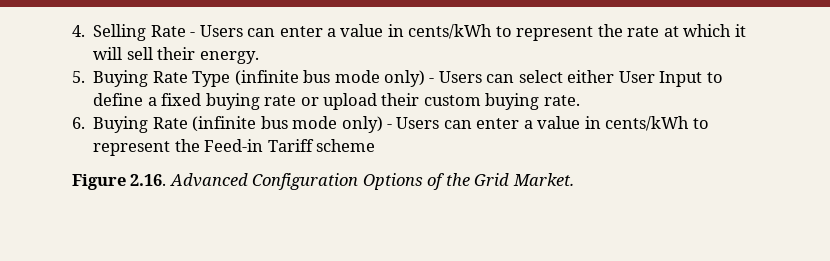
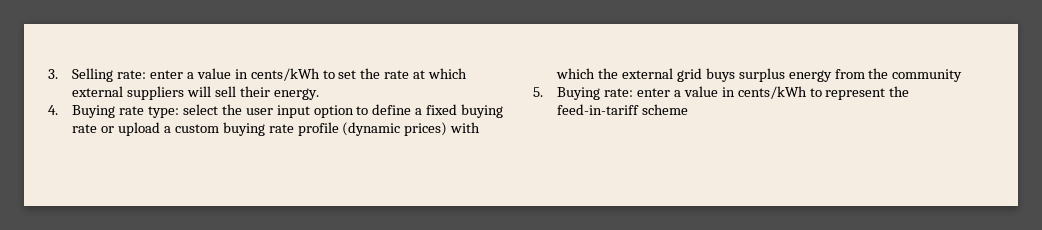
[72,24,746,41] [93,47,259,64] [72,70,723,87] [93,93,580,110] [72,116,709,133] [93,139,376,156] [72,173,574,190] 4. Selling Rate - Users can enter a value in cents/kWh to represent the rate at which it will sell their energy. // 5. Buying Rate Type (infinite bus mode only) - Users can select either User Input to define a fixed buying rate or upload their custom buying rate. // 6. Buying Rate (infinite bus mode only) - Users can enter a value in cents/kWh to represent the Feed-in Tariff scheme // Figure 2.16. Advanced Configuration Options of the Grid Market. -> [48,68,468,82] [72,86,319,100] [48,104,504,118] [72,122,481,136] [556,68,963,82] [533,86,910,100] [557,104,689,115] 3. Selling rate: enter a value in cents/kWh to set the rate at which external suppliers will sell their energy. // 4. Buying rate type: select the user input option to define a fixed buying rate or upload a custom buying rate profile (dynamic prices) with which the external grid buys surplus energy from the community // 5. Buying rate: enter a value in cents/kWh to represent the feed-in-tariff scheme

